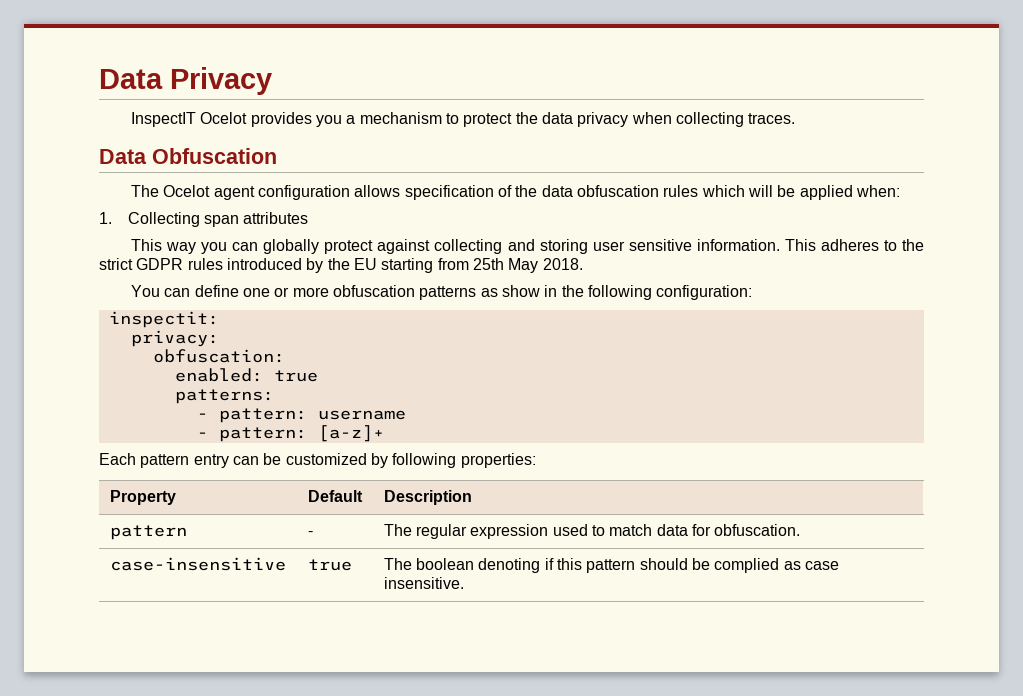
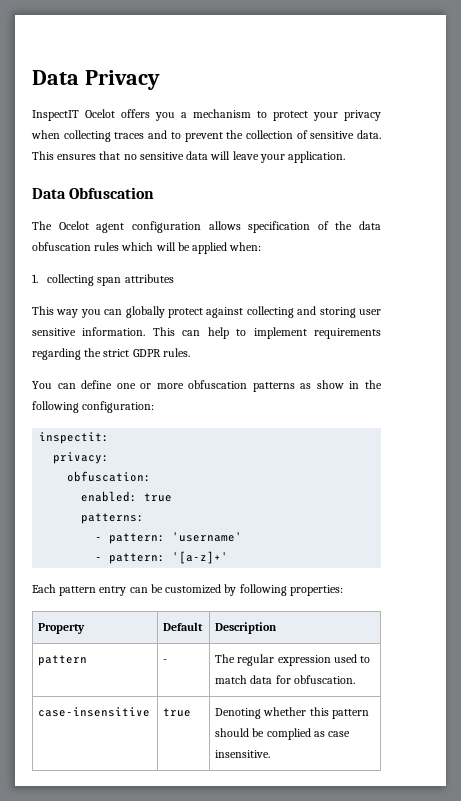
[250,112,312,127] provides -> [121,109,150,118] offers
[515,112,573,124] the data -> [313,112,338,121] your
[748,113,796,124] traces. -> [114,130,381,142] [32,151,346,163] traces and to prevent the collection of sensitive data. This ensures that no sensitive data will leave your application.
[127,212,200,227] Collecting -> [47,274,95,286] collecting
[820,239,924,251] [99,258,583,273] adheres to the strict GDPR rules introduced by the EU starting from 25th May 2018. -> [182,327,381,339] [32,348,190,360] can help to implement requirements regarding the strict GDPR rules.
[317,410,406,420] [196,425,384,442] username // - pattern: [a-z]+ -> [172,532,243,542] [95,551,229,564] 'username' // - pattern: '[a-z]+'
[383,558,554,573] The boolean denoting if -> [215,707,307,719] Denoting whether

